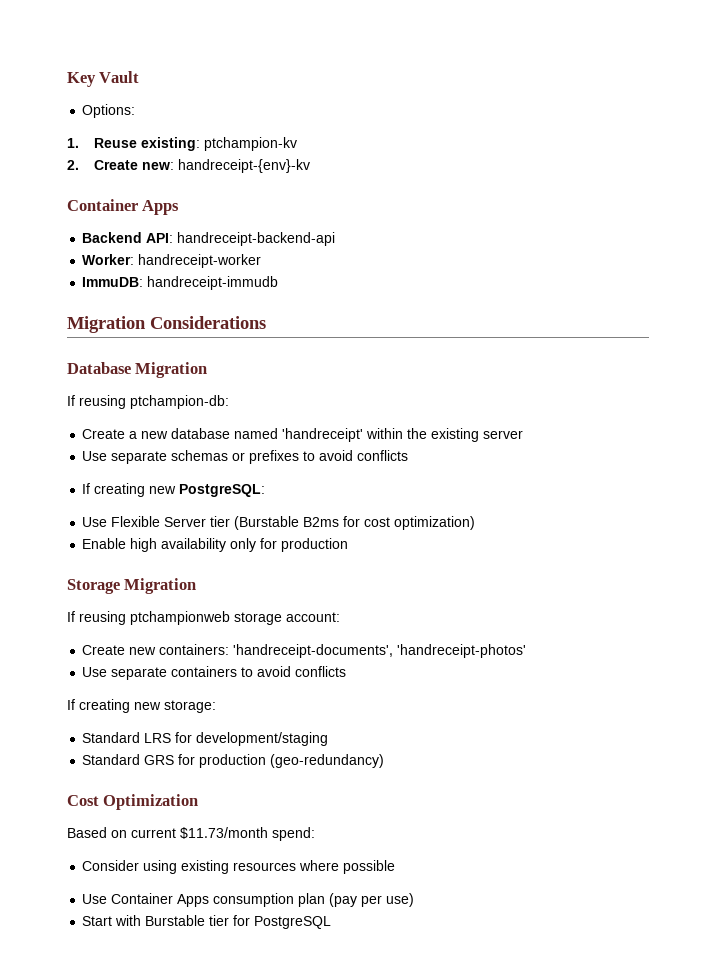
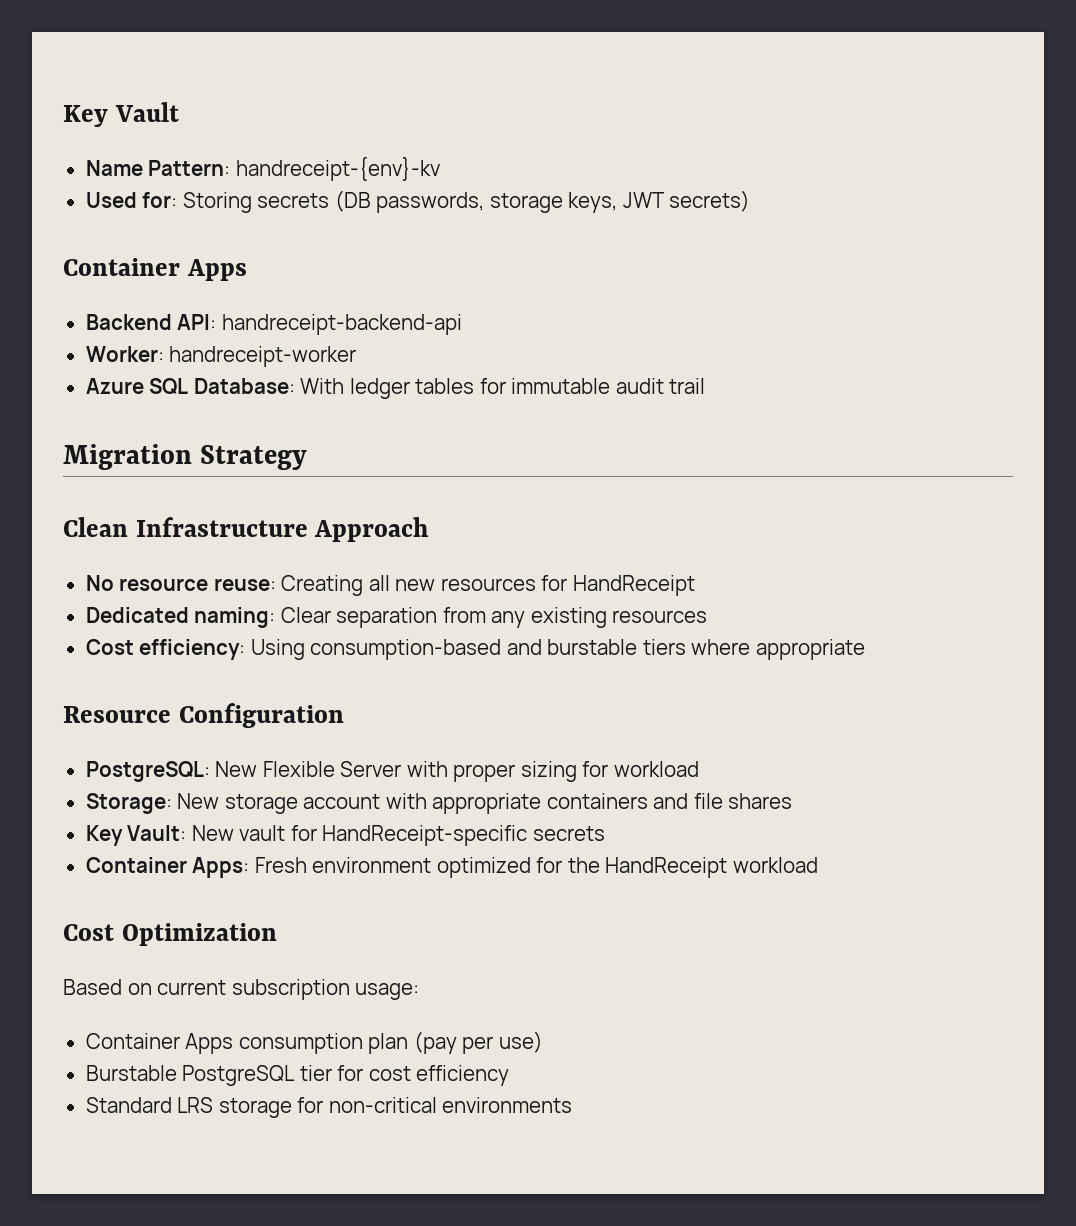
[82,104,136,118] [67,137,297,151] [67,159,310,173] Options: // 1. Reuse existing: ptchampion-kv // 2. Create new: handreceipt-{env}-kv -> [85,157,440,181] [85,190,751,213] Name Pattern: handreceipt-{env}-kv // Used for: Storing secrets (DB passwords, storage keys, JWT secrets)
[82,276,279,290] [67,316,266,333] [67,362,208,378] [67,395,229,409] [82,428,524,442] [82,450,409,464] [82,483,177,497] ImmuDB: handreceipt-immudb // Migration Considerations // Database Migration // If reusing ptchampion-db: // Create a new database named 'handreceipt' within the existing server // Use separate schemas or prefixes to avoid conflicts // If creating new -> [85,378,706,399] [63,444,308,470] [63,517,430,542] [85,575,695,596] [85,607,708,628] [85,639,865,660] [63,703,344,728] Azure SQL Database: With ledger tables for immutable audit trail // Migration Strategy // Clean Infrastructure Approach // No resource reuse: Creating all new resources for HandReceipt // Dedicated naming: Clear separation from any existing resources // Cost efficiency: Using consumption-based and burstable tiers where appropriate // Resource Configuration //
[82,517,108,527] // Use -> [215,761,258,777] New
[210,516,476,530] [82,538,349,552] [67,578,197,594] [67,611,340,625] [82,644,527,658] [82,666,347,680] [67,699,216,713] [82,732,329,746] [82,754,385,768] tier (Burstable B2ms for cost optimization) // Enable high availability only for production // Storage Migration // If reusing ptchampionweb storage account: // Create new containers: 'handreceipt-documents', 'handreceipt-photos' // Use separate containers to avoid conflicts // If creating new storage: // Standard LRS for development/staging // Standard GRS for production (geo-redundancy) -> [406,761,699,782] [85,793,793,814] [85,825,605,846] [85,857,818,878] with proper sizing for workload // Storage: New storage account with appropriate containers and file shares // Key Vault: New vault for HandReceipt-specific secrets // Container Apps: Fresh environment optimized for the HandReceipt workload
[180,827,315,841] [82,860,396,874] [82,894,108,904] $11.73/month spend: // Consider using existing resources where possible // Use -> [231,979,420,1000] subscription usage: //
[82,915,332,929] Start with Burstable tier for PostgreSQL -> [85,1065,510,1086] [85,1097,573,1118] Burstable PostgreSQL tier for cost efficiency // Standard LRS storage for non-critical environments

